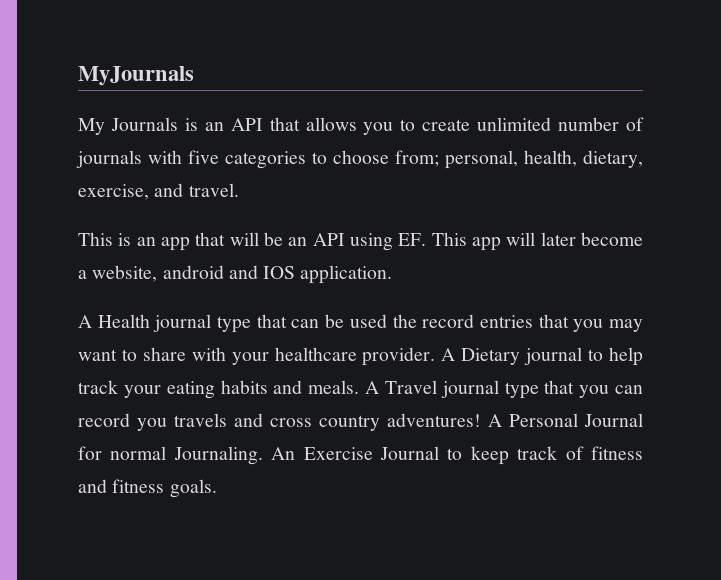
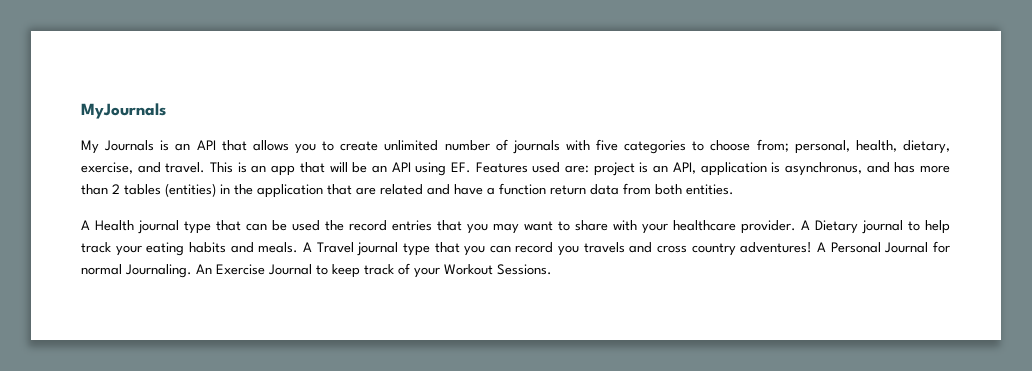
(239, 190) // -> (206, 167) none
[431,232,643,251] [78,265,393,284] This app will later become a website, android and IOS application. -> [475,162,951,176] [81,183,734,198] Features used are: project is an API, application is asynchronus, and has more than 2 tables (entities) in the application that are related and have a function return data from both entities.
[590,446,643,460] [78,479,217,498] fitness and fitness goals. -> [414,264,552,278] your Workout Sessions.

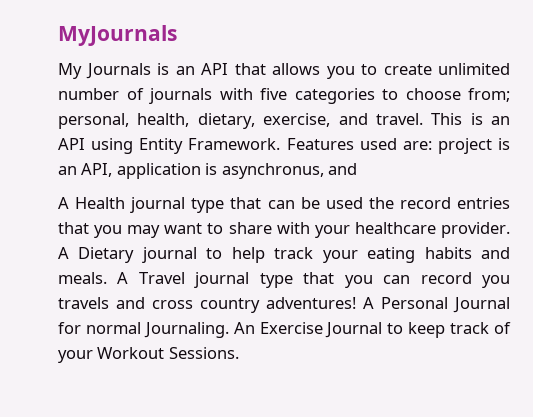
[271,162,471,176] app that will be an API using EF. -> [58,138,281,154] API using Entity Framework.
[894,162,951,173] [81,183,734,198] has more than 2 tables (entities) in the application that are related and have a function return data from both entities. -> (358, 169) none

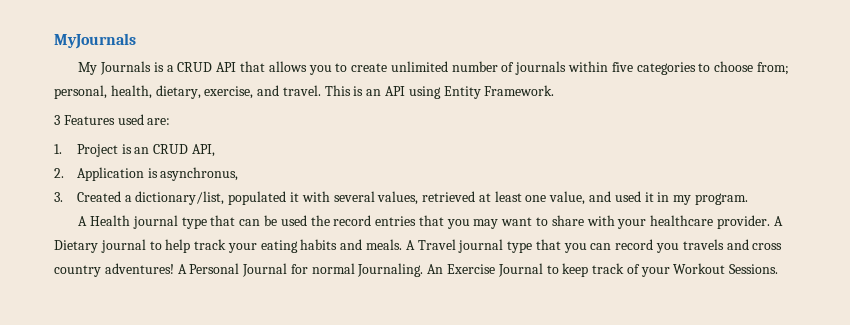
[175,66,195,75] an -> [166,62,213,72] a CRUD
[219,88,253,100] with -> [568,61,609,72] within
(281, 144) none -> [54,115,60,125] // 3
[437,138,510,154] [58,166,77,175] project is an -> [54,144,189,157] // 1. Project is an CRUD
[116,163,201,179] application -> [54,167,144,181] // 2. Application
[328,163,358,175] and -> [54,191,748,205] // 3. Created a dictionary/list, populated it with several values, retrieved at least one value, and used it in my program.

